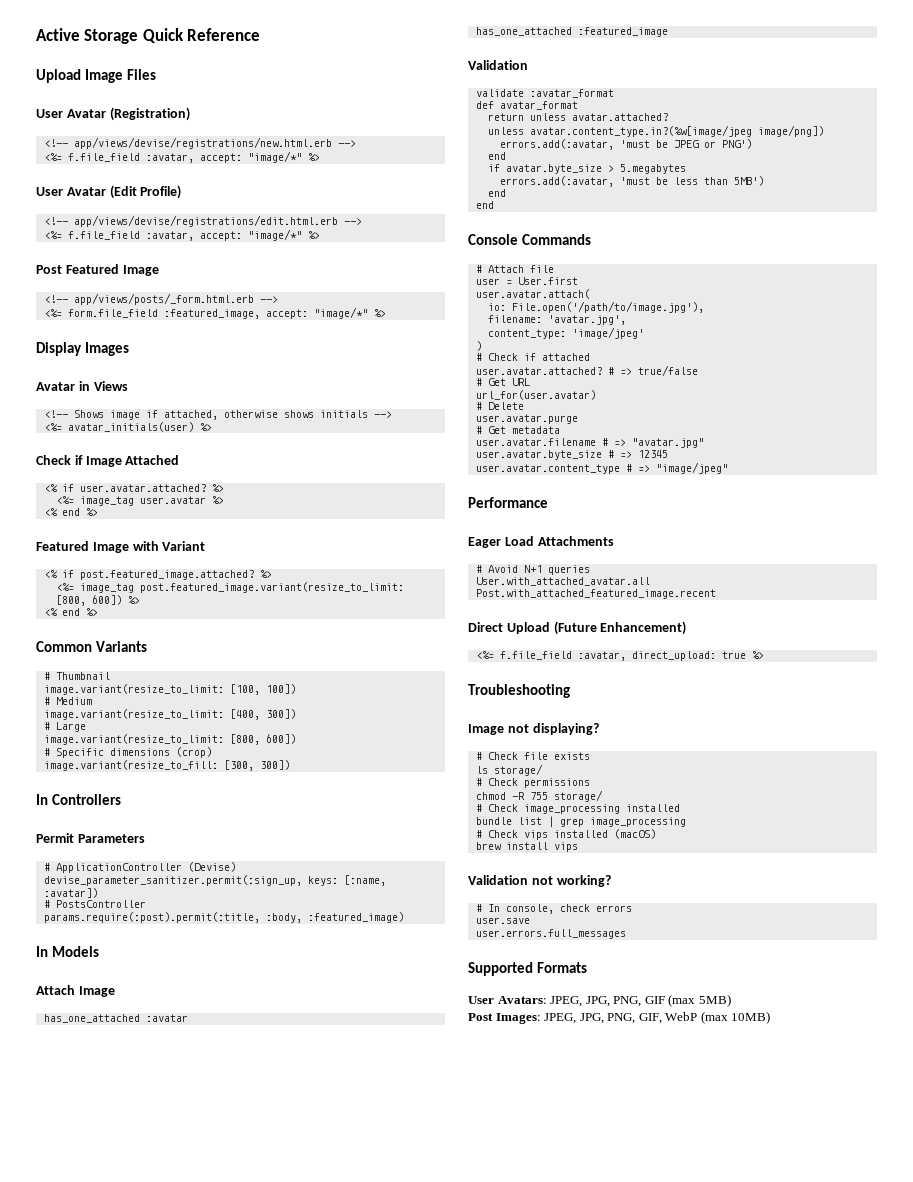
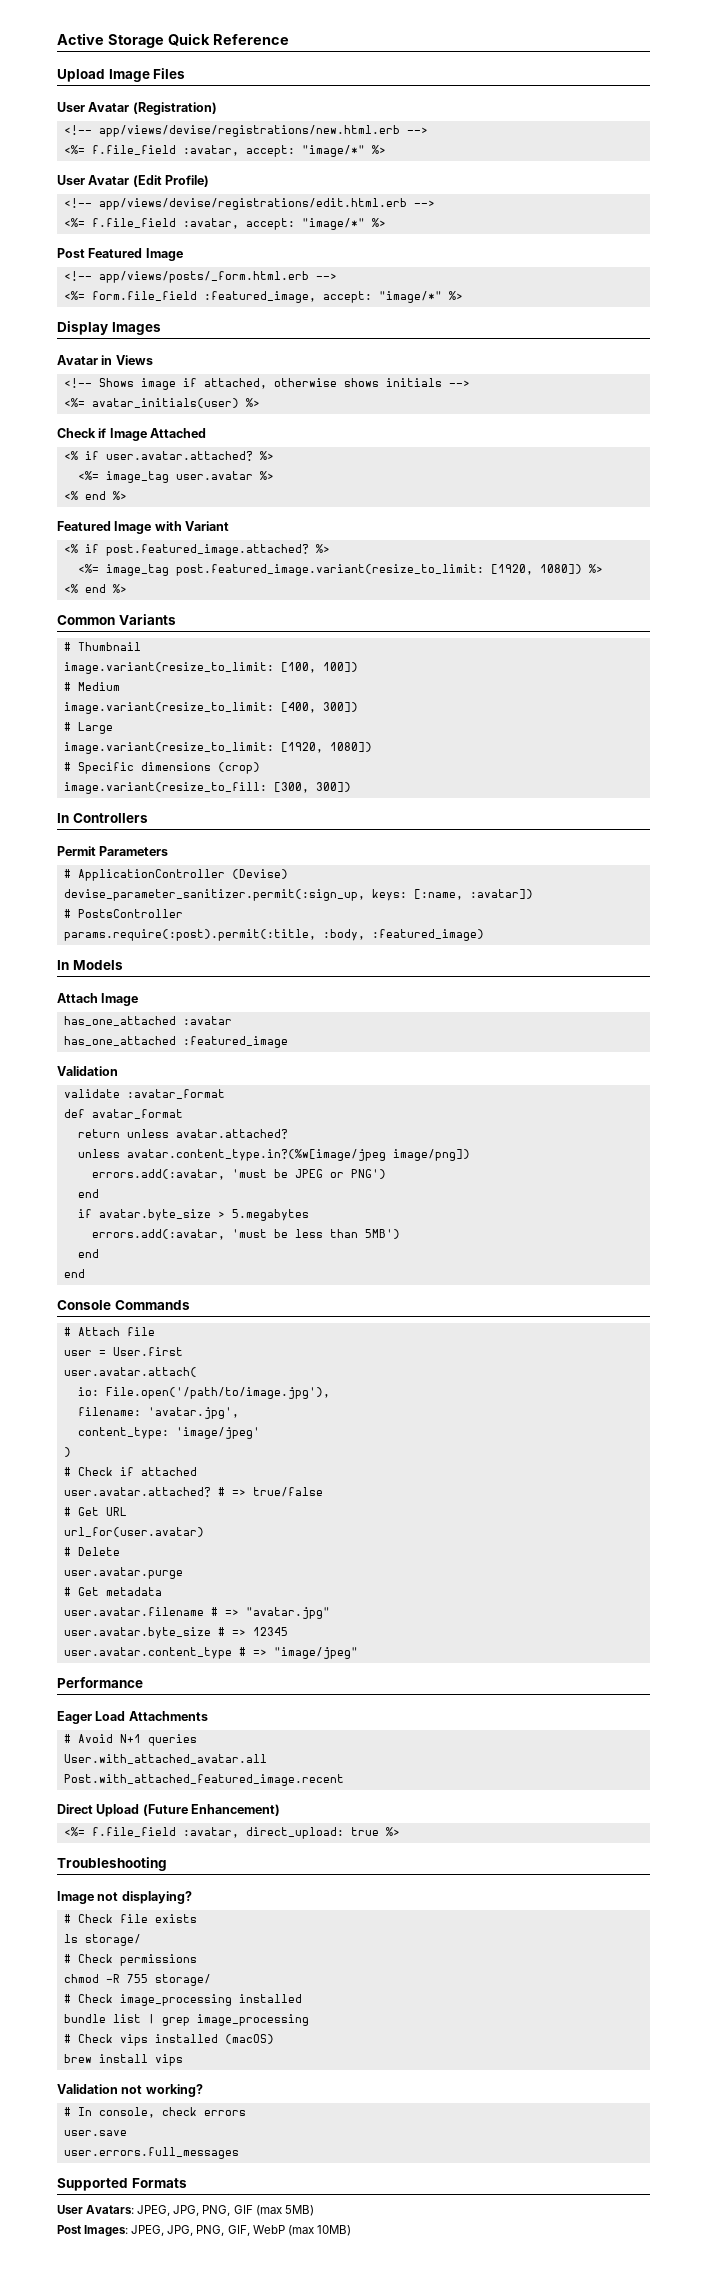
[55,595,122,606] [800, 600]) -> [490,564,582,575] [1920, 1080])
[229,734,296,745] [800, 600]) -> [280,742,372,753] [1920, 1080])

